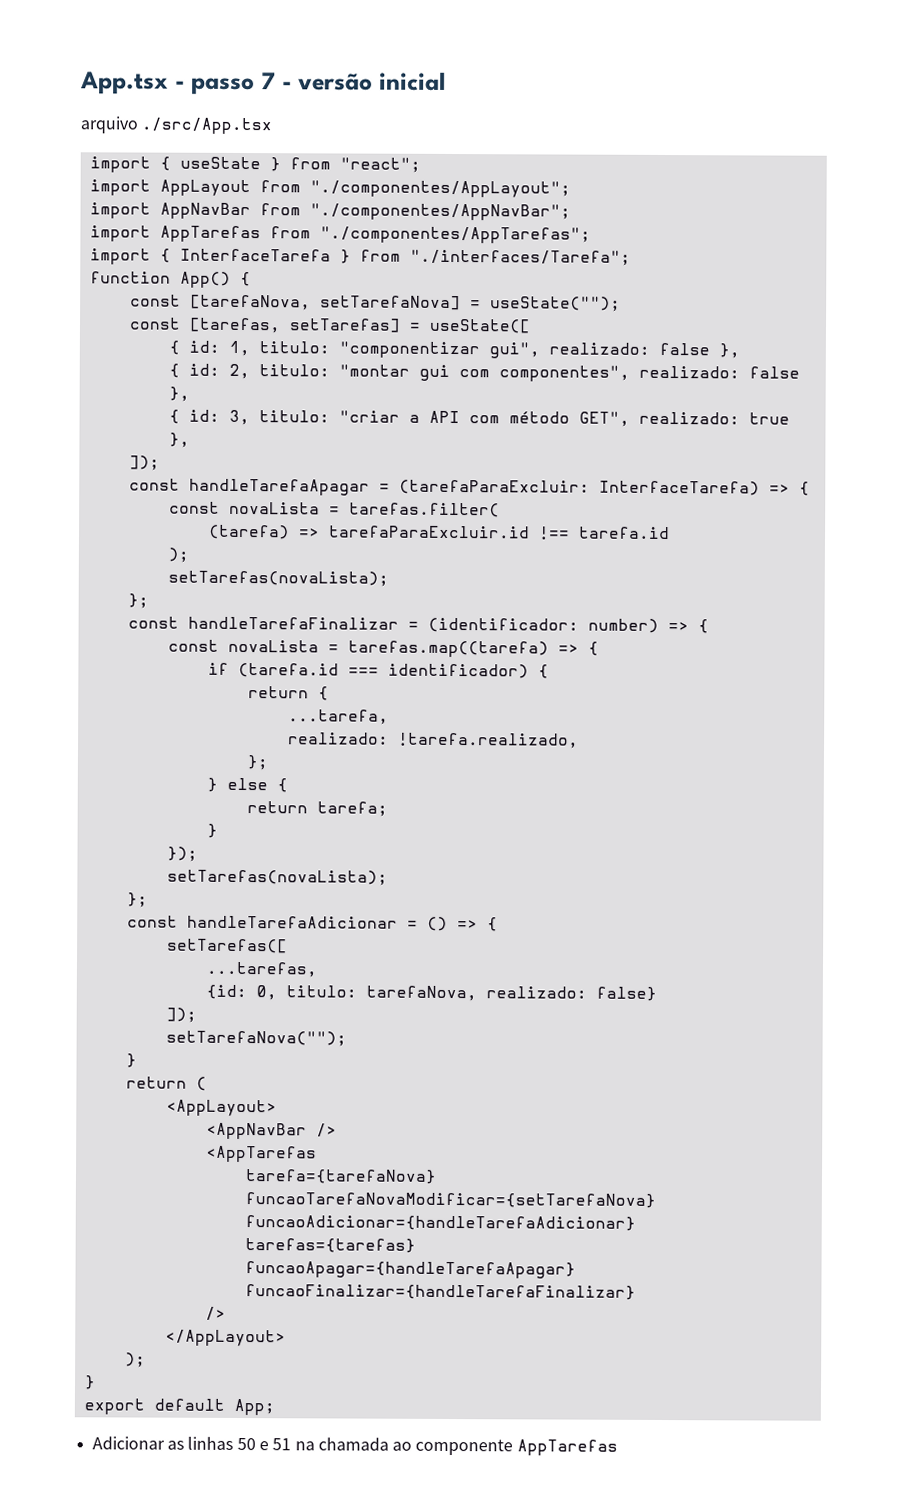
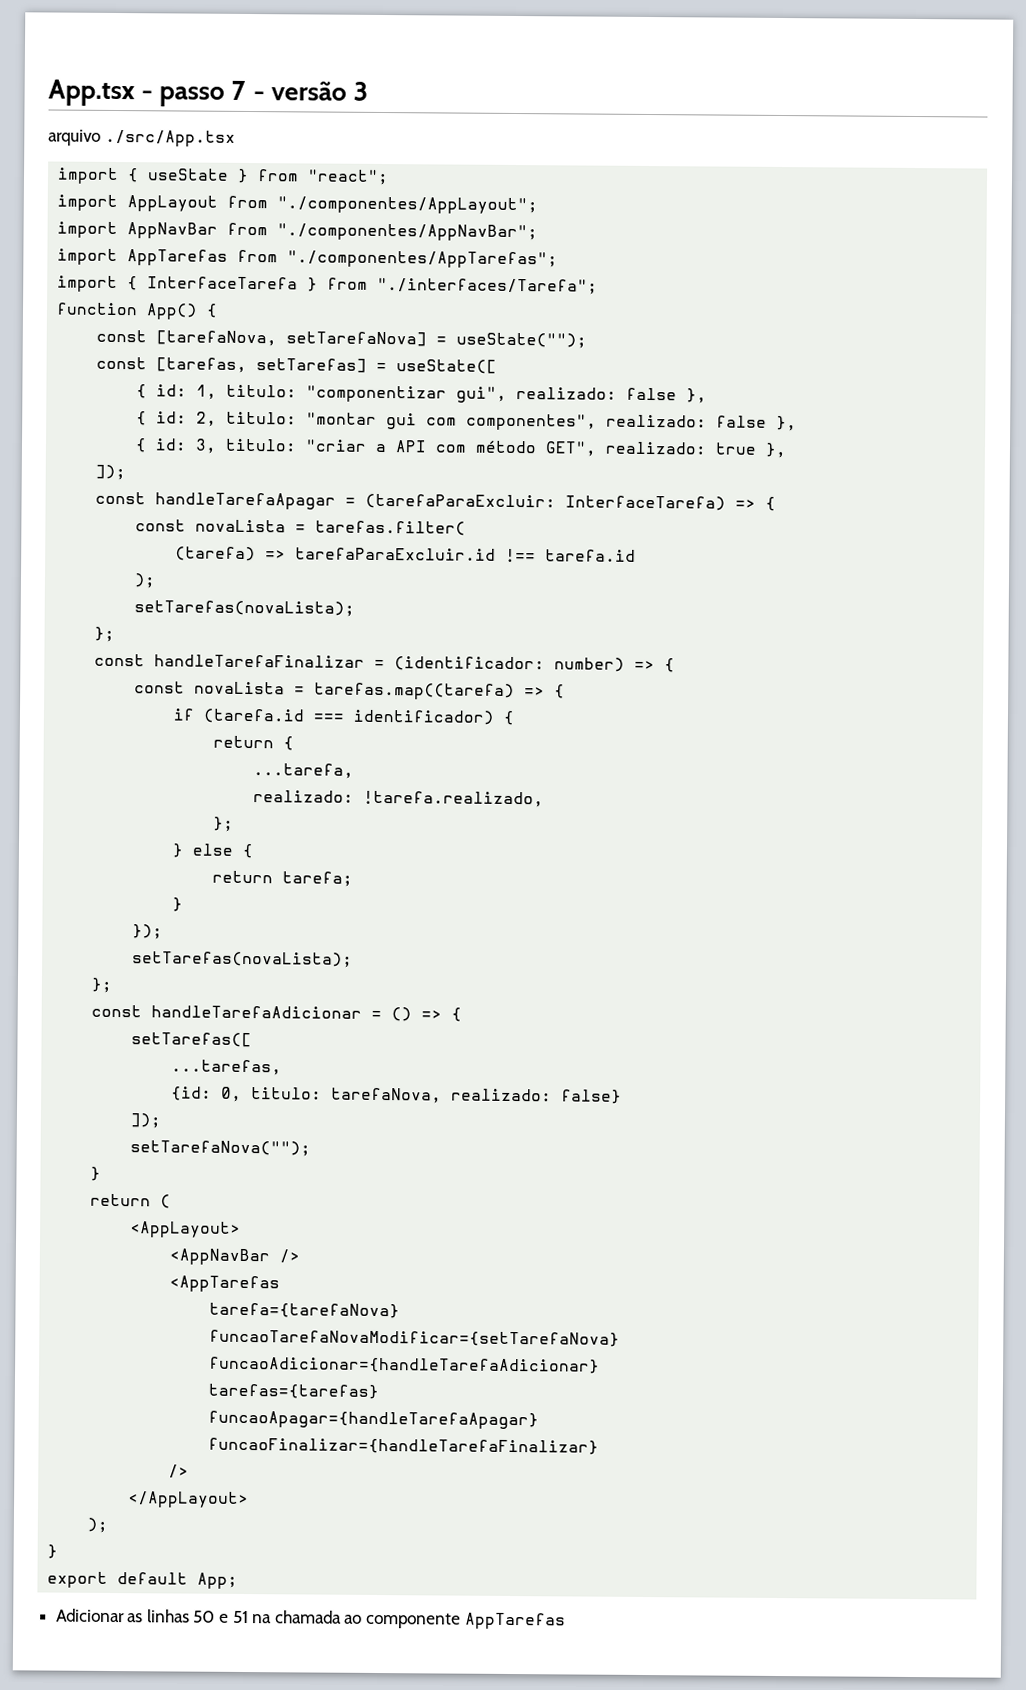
[379,71,446,91] inicial -> [352,81,368,101] 3

